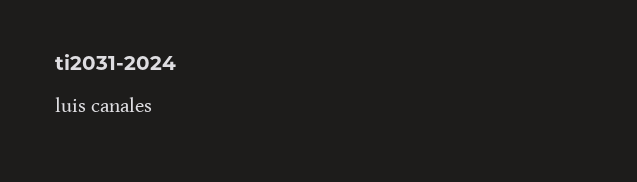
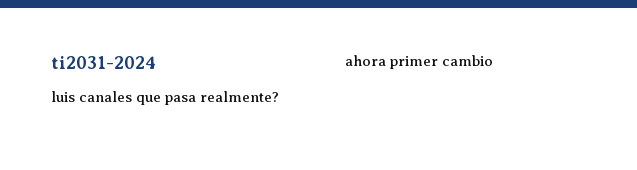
(153, 104) none -> [136,91,280,105] [345,55,494,69] que pasa realmente? ahora primer cambio

